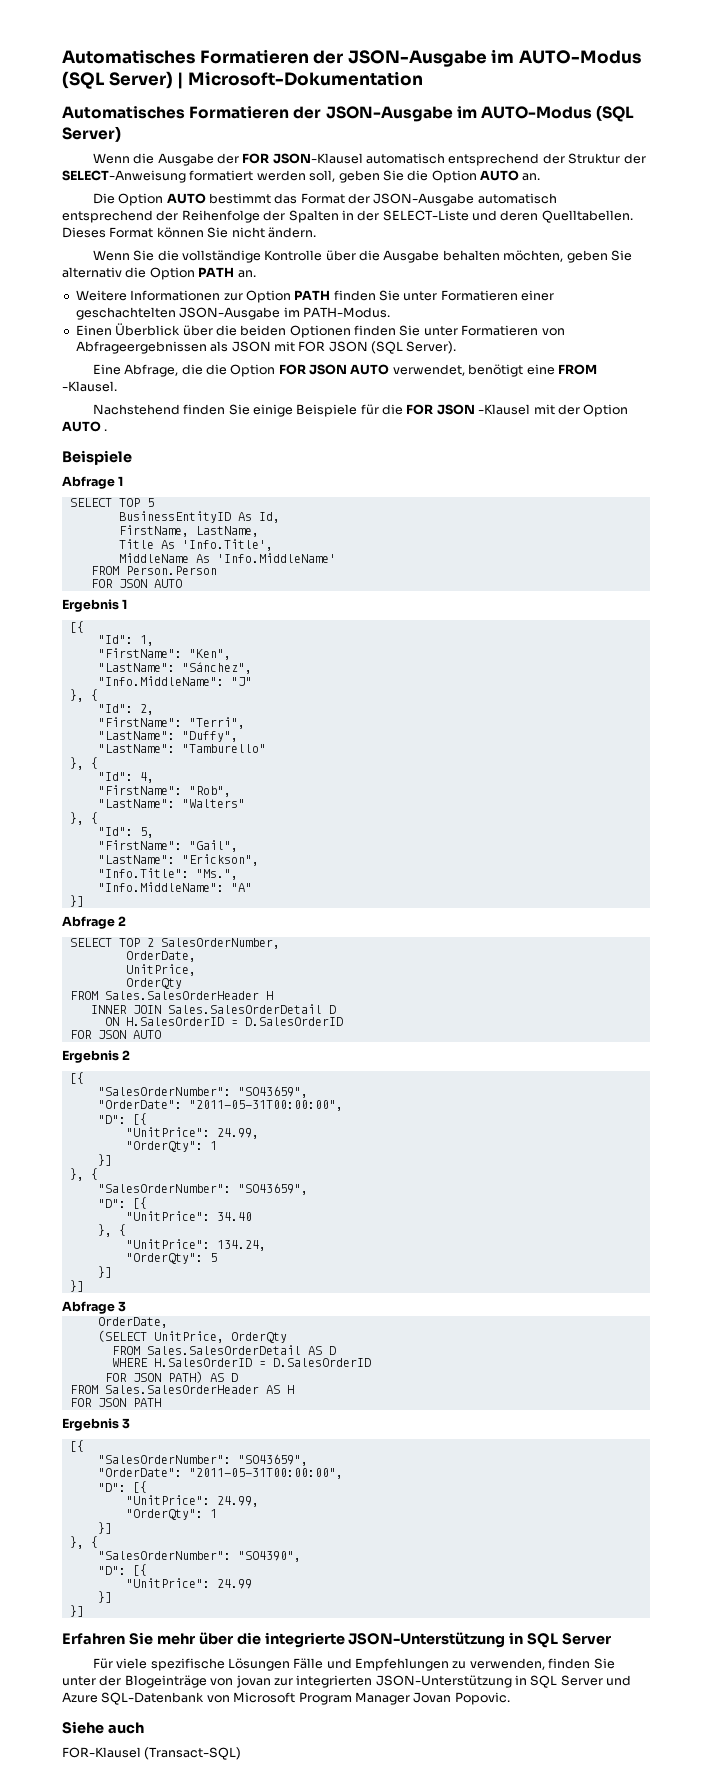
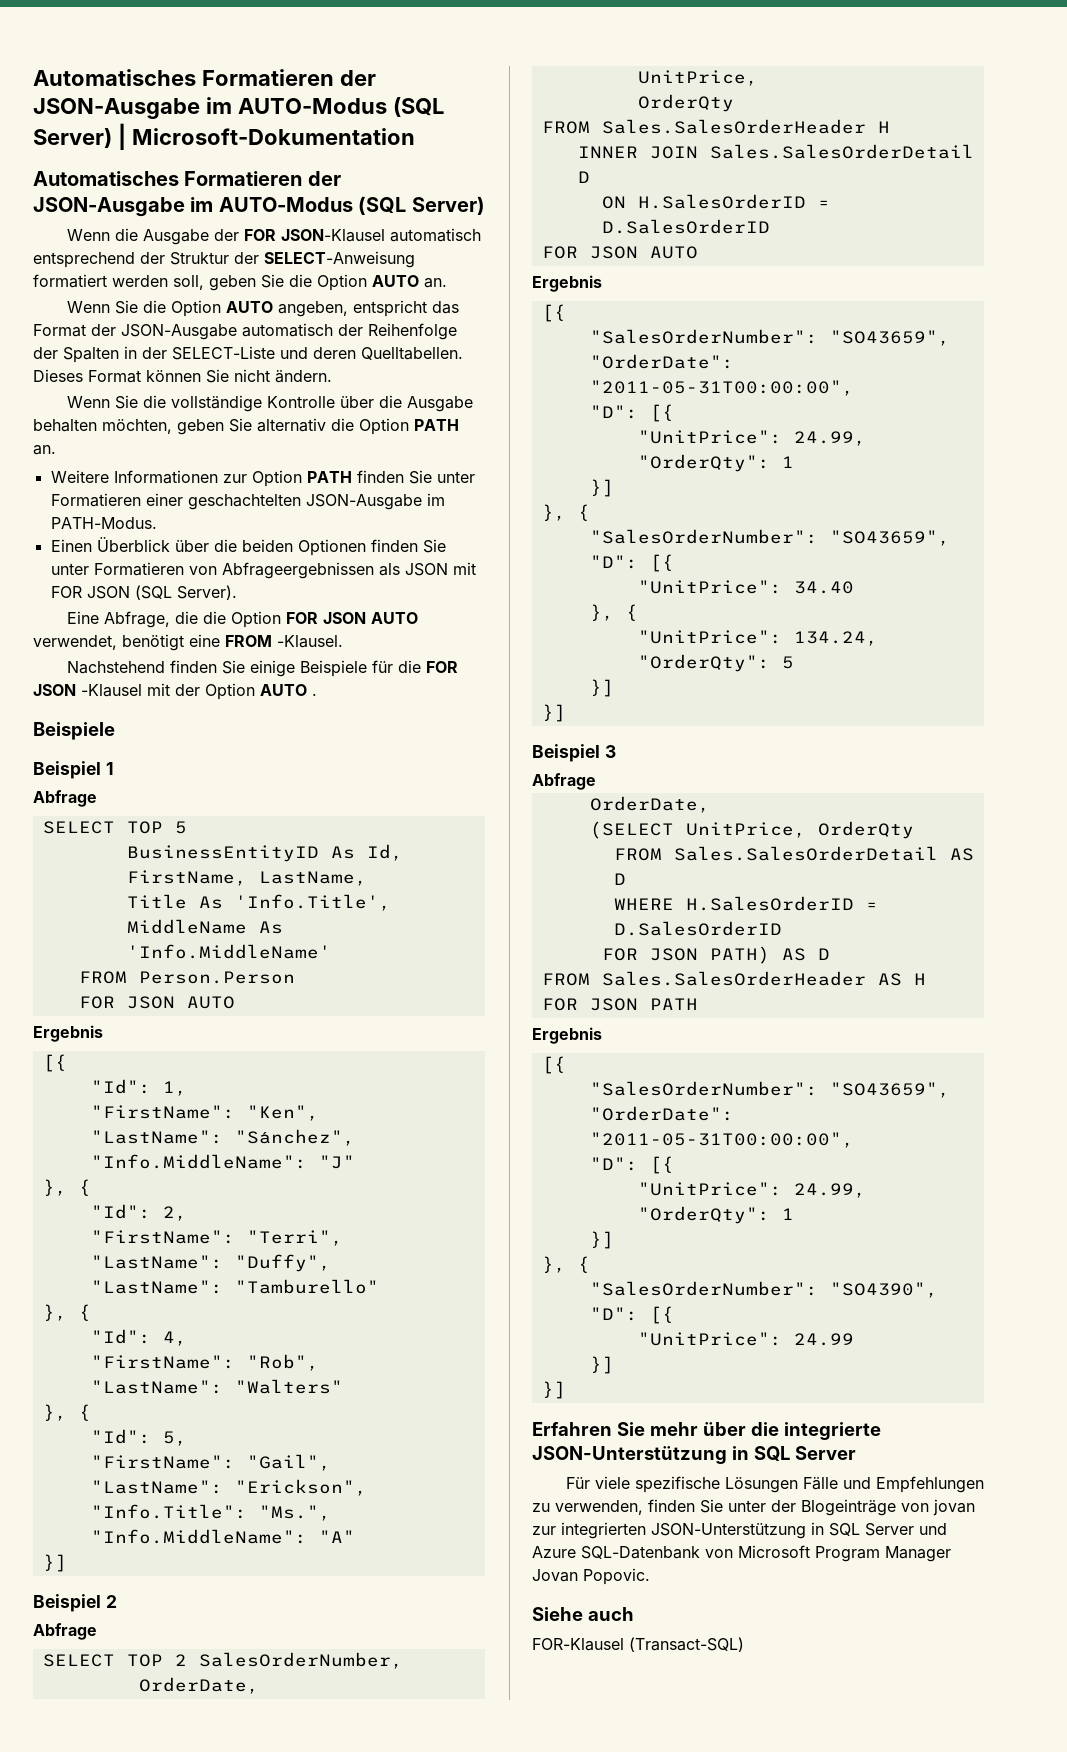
[92,193,271,206] Die Option AUTO bestimmt -> [66,300,427,317] Wenn Sie die Option AUTO angeben, entspricht
[62,210,153,223] entsprechend -> (333, 330) none
[62,476,124,489] // Abfrage 1 -> [33,761,114,779] [33,790,97,807] // Beispiel 1 // Abfrage
[122,599,128,609] 1 -> (103, 1033) none
[62,916,127,929] // Abfrage 2 -> [33,1594,117,1612] [33,1623,97,1640] // Beispiel 2 // Abfrage
[122,1050,131,1060] 2 -> (602, 283) none
[62,1301,127,1314] // Abfrage 3 -> [532,744,616,762] [532,773,596,790] // Beispiel 3 // Abfrage
[122,1418,131,1429] 3 -> (602, 1035) none

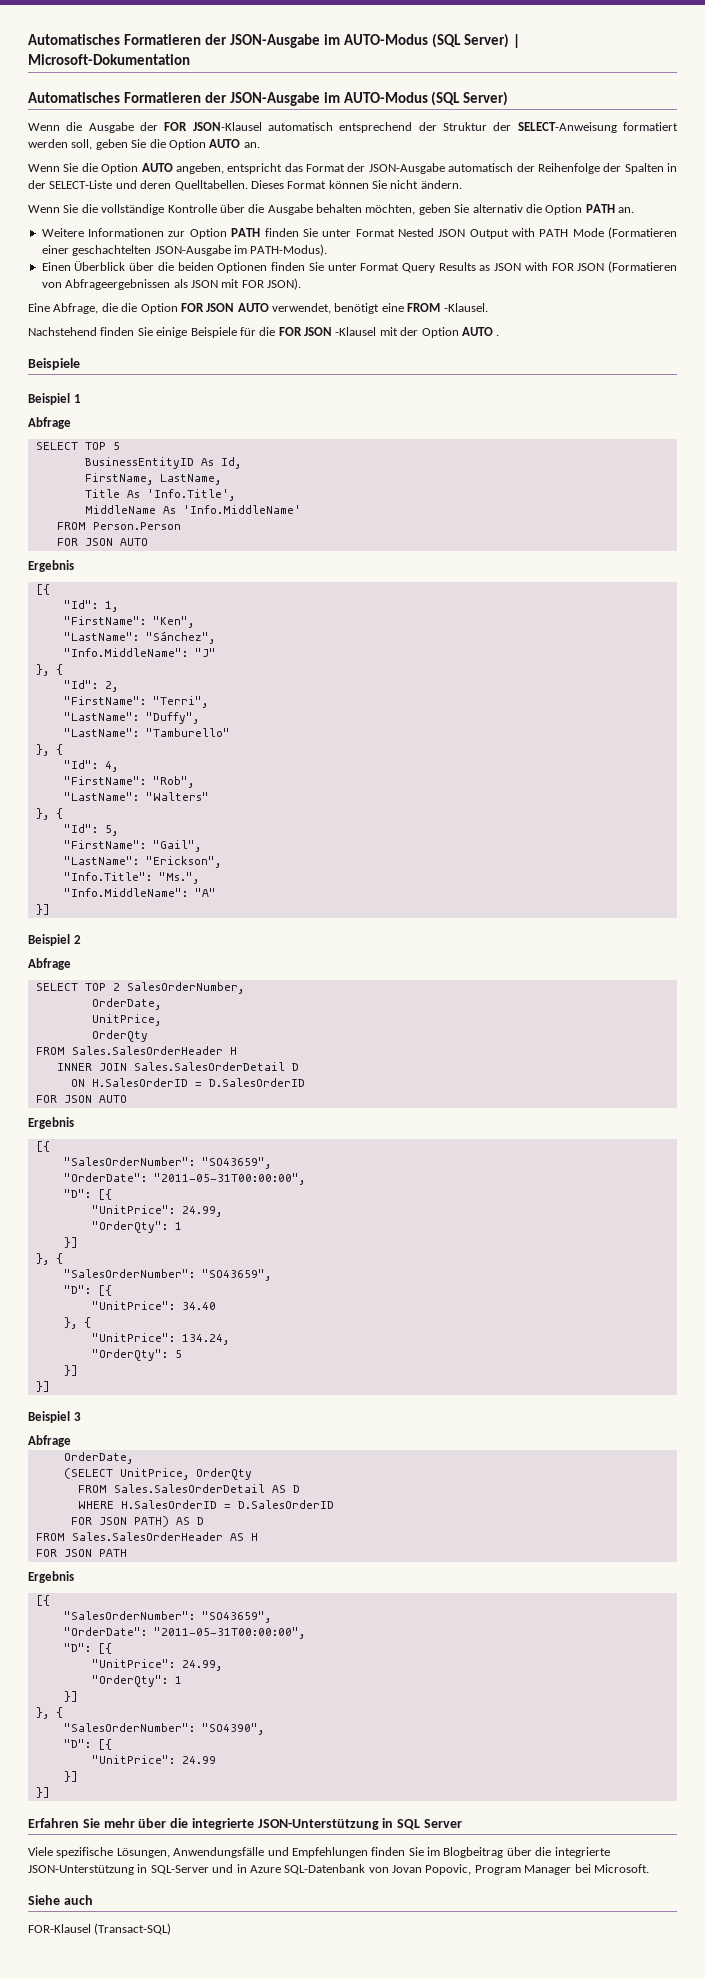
[50,493,141,507] Formatieren -> [355,227,678,239] Format Nested JSON Output with PATH Mode (Formatieren
[50,517,157,529] PATH-Modus. -> [250,244,328,256] PATH-Modus).
[93,562,184,576] Formatieren -> [360,261,678,273] Format Query Results as JSON with FOR JSON (Formatieren
[86,585,237,600] JSON (SQL Server). -> [267,278,301,290] JSON).
[565,1476,984,1493] [532,1499,975,1516] [532,1522,947,1539] [532,1545,951,1562] [532,1568,650,1585] Für viele spezifische Lösungen Fälle und Empfehlungen zu verwenden, finden Sie unter der Blogeinträge von jovan zur integrierten JSON-Unterstützung in SQL Server und Azure SQL-Datenbank von Microsoft Program Manager Jovan Popovic. -> [28,1847,610,1858] [28,1864,649,1875] Viele spezifische Lösungen, Anwendungsfälle und Empfehlungen finden Sie im Blogbeitrag über die integrierte JSON-Unterstützung in SQL-Server und in Azure SQL-Datenbank von Jovan Popovic, Program Manager bei Microsoft.

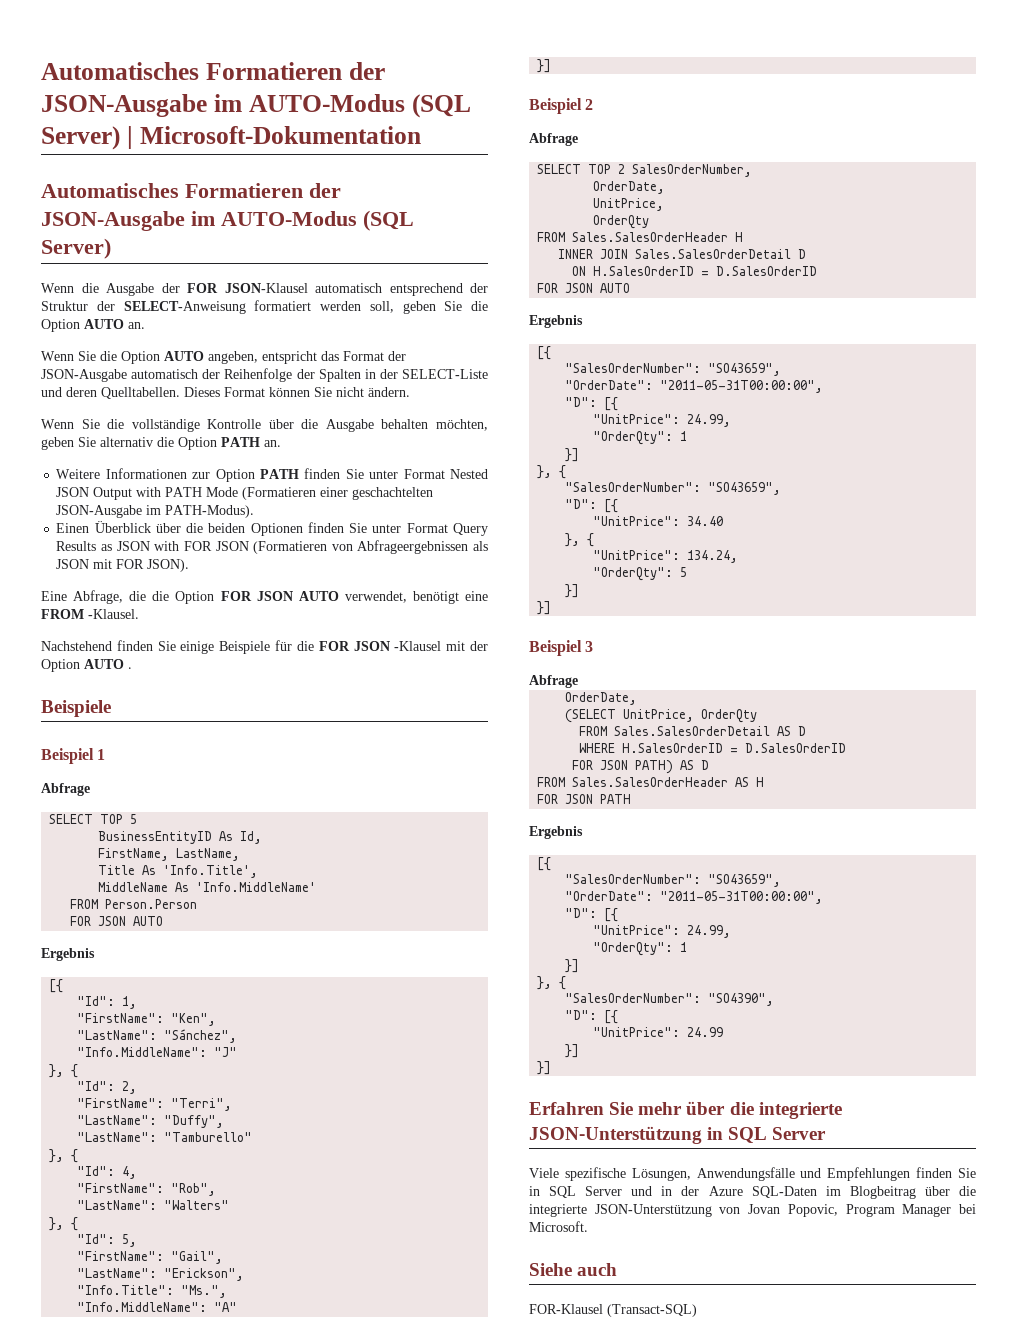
(424, 1851) none -> [529,1186,817,1198] in SQL Server und in der Azure SQL-Daten
[137,1864,366,1875] in SQL-Server und in Azure SQL-Datenbank -> (712, 1210) none

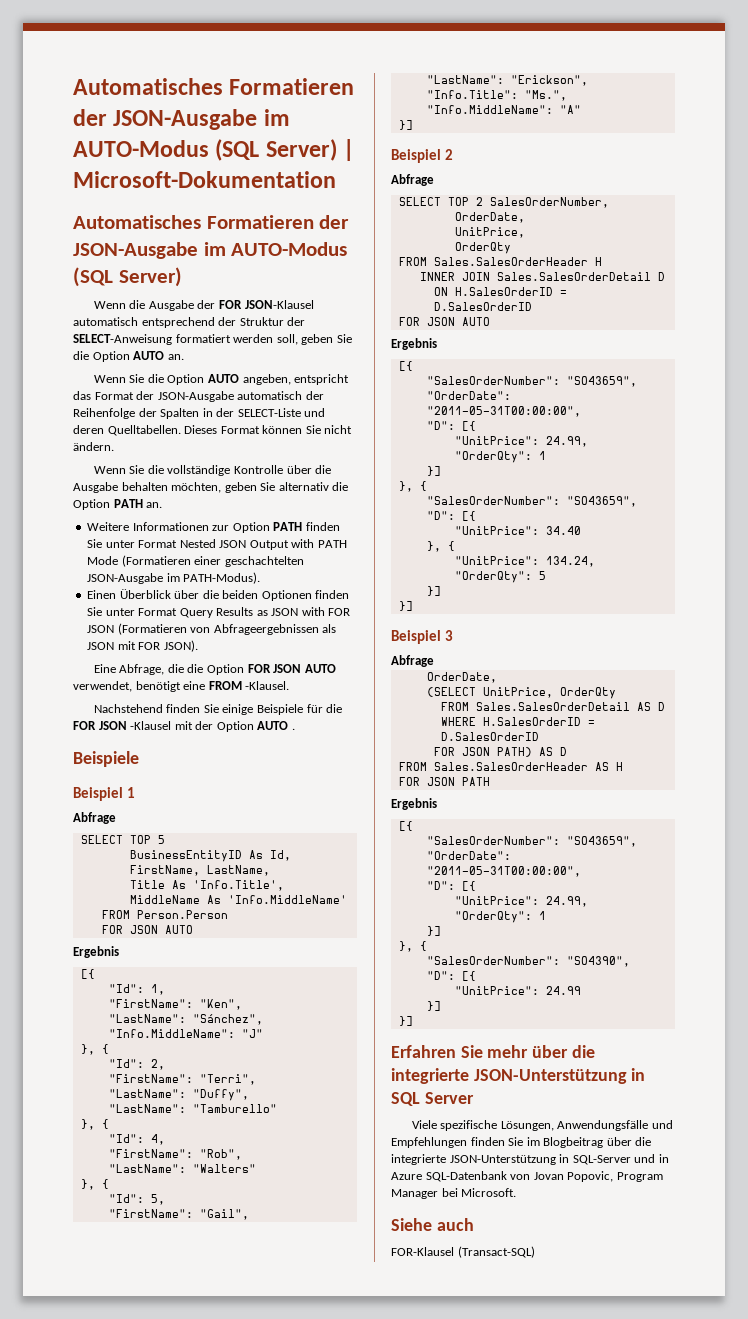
[529,1186,817,1198] in SQL Server und in der Azure SQL-Daten -> (524, 1141) none
(712, 1210) none -> [559,1154,669,1165] [391,1171,507,1182] in SQL-Server und in Azure SQL-Datenbank

